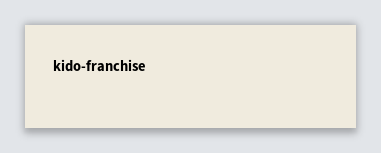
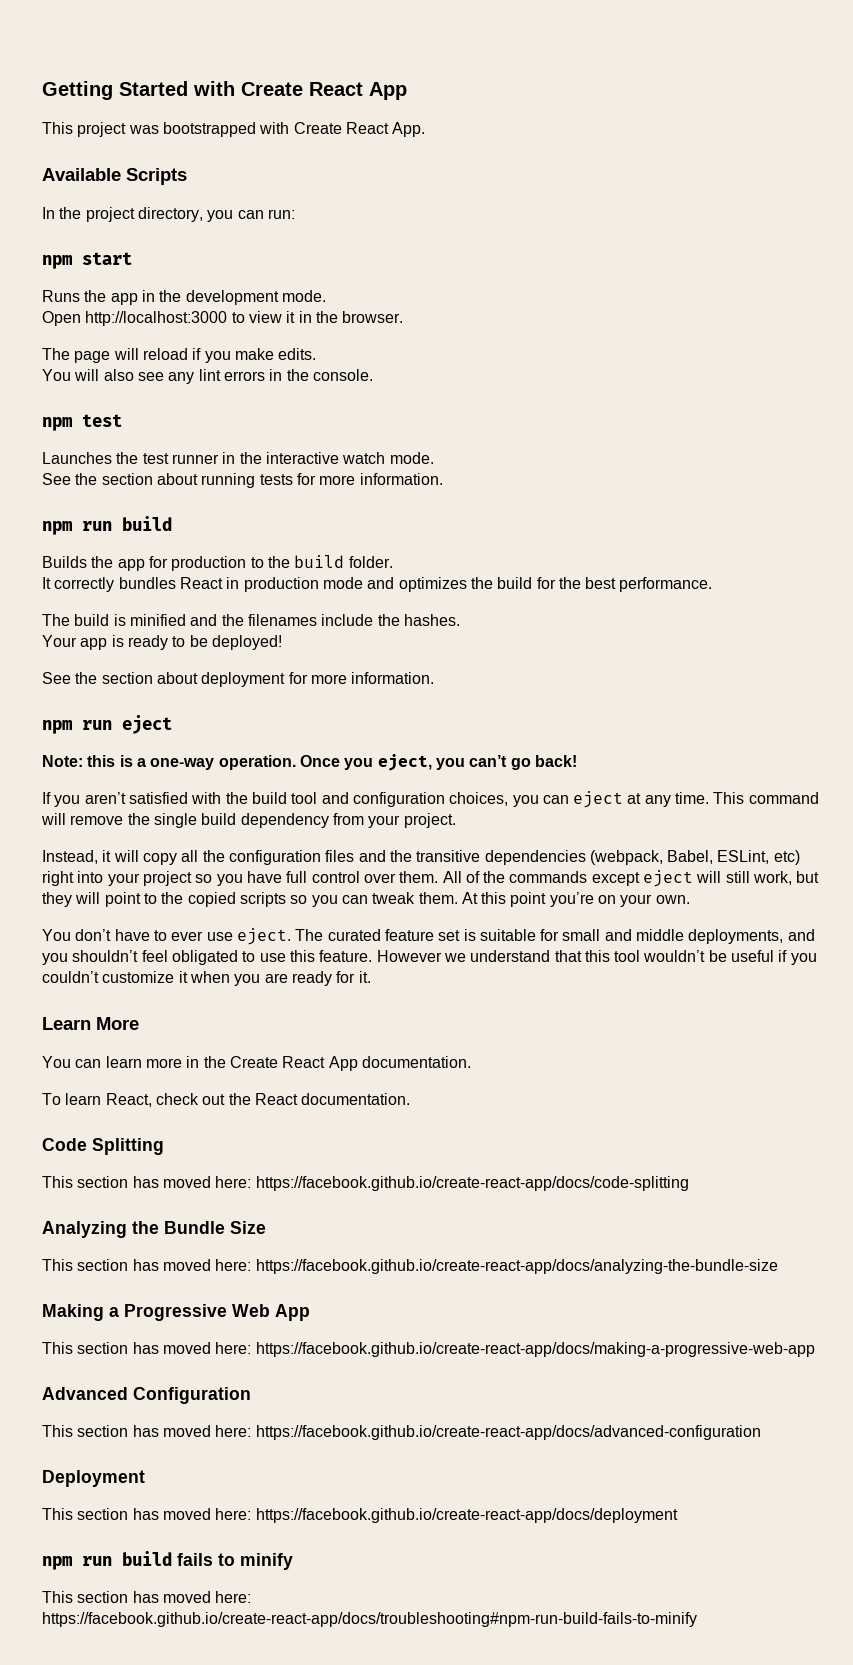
[53,59,146,72] kido-franchise -> [42,81,407,100] [42,122,426,137] [42,168,187,185] [42,207,295,222] [42,252,132,269] [42,290,326,305] [42,311,404,326] [42,348,317,363] [42,369,373,384] [42,414,122,431] [42,452,434,464] [42,473,443,488] [42,516,172,535] [42,555,393,571] [42,577,713,592] [42,614,460,626] [42,635,282,650] [42,672,435,687] [42,715,172,734] [42,754,577,771] [42,791,819,808] [41,813,456,828] [42,850,800,865] [42,870,820,887] [42,892,690,907] [42,928,815,945] [42,950,817,965] [42,971,371,986] [42,1017,139,1030] [42,1056,471,1071] [42,1093,411,1107] [42,1138,164,1155] [42,1176,689,1191] [42,1221,266,1238] [42,1259,778,1274] [42,1304,310,1321] [42,1342,815,1357] [42,1387,251,1404] [42,1425,761,1440] [42,1470,145,1487] [42,1508,678,1523] [42,1551,293,1570] [42,1591,252,1603] [42,1612,697,1627] Getting Started with Create React App // This project was bootstrapped with Create React App. // Available Scripts // In the project directory, you can run: // npm start // Runs the app in the development mode. // Open http://localhost:3000 to view it in the browser. // The page will reload if you make edits. // You will also see any lint errors in the console. // npm test // Launches the test runner in the interactive watch mode. // See the section about running tests for more information. // npm run build // Builds the app for production to the build folder. // It correctly bundles React in production mode and optimizes the build for the best performance. // The build is minified and the filenames include the hashes. // Your app is ready to be deployed! // See the section about deployment for more information. // npm run eject // Note: this is a one-way operation. Once you eject, you can’t go back! // If you aren’t satisfied with the build tool and configuration choices, you can eject at any time. This command will remove the single build dependency from your project. // Instead, it will copy all the configuration files and the transitive dependencies (webpack, Babel, ESLint, etc) right into your project so you have full control over them. All of the commands except eject will still work, but they will point to the copied scripts so you can tweak them. At this point you’re on your own. // You don’t have to ever use eject. The curated feature set is suitable for small and middle deployments, and you shouldn’t feel obligated to use this feature. However we understand that this tool wouldn’t be useful if you couldn’t customize it when you are ready for it. // Learn More // You can learn more in the Create React App documentation. // To learn React, check out the React documentation. // Code Splitting // This section has moved here: https://facebook.github.io/create-react-app/docs/code-splitting // Analyzing the Bundle Size // This section has moved here: https://facebook.github.io/create-react-app/docs/analyzing-the-bundle-size // Making a Progressive Web App // This section has moved here: https://facebook.github.io/create-react-app/docs/making-a-progressive-web-app // Advanced Configuration // This section has moved here: https://facebook.github.io/create-react-app/docs/advanced-configuration // Deployment // This section has moved here: https://facebook.github.io/create-react-app/docs/deployment // npm run build fails to minify // This section has moved here: https://facebook.github.io/create-react-app/docs/troubleshooting#npm-run-build-fails-to-minify

